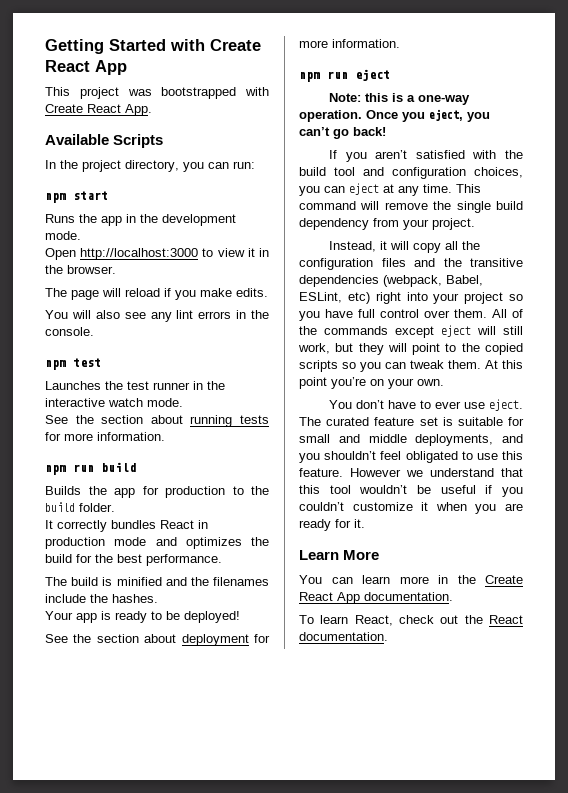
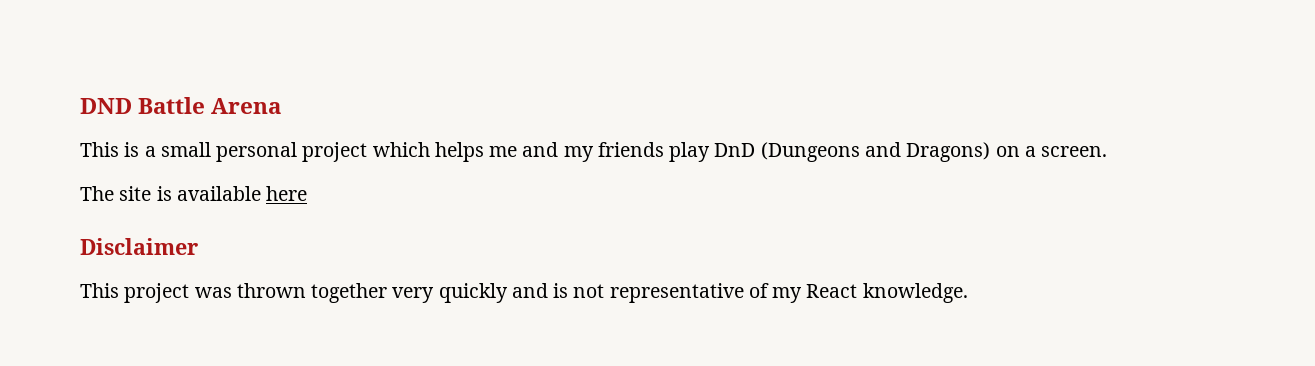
[45,39,261,54] [45,60,127,75] [45,87,269,99] [45,104,152,116] [45,134,164,148] [45,160,255,172] [45,191,108,203] [45,214,236,226] [45,231,81,240] [45,248,269,260] [45,265,116,274] [45,288,268,300] [45,310,269,322] [45,327,94,336] [45,358,101,370] [45,381,225,390] [45,398,183,407] [45,415,269,427] [45,432,165,441] [45,462,136,475] [45,486,269,498] [45,502,115,512] [45,520,208,532] [45,537,269,549] [45,554,222,566] [45,577,269,586] [45,594,158,603] [45,611,240,623] [45,634,270,646] [299,39,400,48] [299,69,390,82] [328,93,470,105] [299,109,490,122] [299,127,386,139] [328,150,523,162] [299,167,523,179] [299,183,481,196] [299,201,523,213] [299,218,475,230] [328,241,480,253] [299,258,523,270] [299,275,483,287] [299,292,523,304] [299,309,523,321] [299,325,523,338] [298,343,523,355] [299,360,523,372] [299,377,444,389] [328,399,523,411] [299,417,524,426] [299,434,523,446] [299,451,523,463] [299,468,523,477] [299,485,523,497] [299,502,523,514] [299,519,365,531] [299,550,380,560] [299,575,523,584] [299,592,453,604] [299,615,523,626] [299,632,388,641] Getting Started with Create React App // This project was bootstrapped with Create React App. // Available Scripts // In the project directory, you can run: // npm start // Runs the app in the development mode. // Open http://localhost:3000 to view it in the browser. // The page will reload if you make edits. // You will also see any lint errors in the console. // npm test // Launches the test runner in the interactive watch mode. // See the section about running tests for more information. // npm run build // Builds the app for production to the build folder. // It correctly bundles React in production mode and optimizes the build for the best performance. // The build is minified and the filenames include the hashes. // Your app is ready to be deployed! // See the section about deployment for more information. // npm run eject // Note: this is a one-way operation. Once you eject, you can’t go back! // If you aren’t satisfied with the build tool and configuration choices, you can eject at any time. This command will remove the single build dependency from your project. // Instead, it will copy all the configuration files and the transitive dependencies (webpack, Babel, ESLint, etc) right into your project so you have full control over them. All of the commands except eject will still work, but they will point to the copied scripts so you can tweak them. At this point you’re on your own. // You don’t have to ever use eject. The curated feature set is suitable for small and middle deployments, and you shouldn’t feel obligated to use this feature. However we understand that this tool wouldn’t be useful if you couldn’t customize it when you are ready for it. // Learn More // You can learn more in the Create React App documentation. // To learn React, check out the React documentation. -> [80,97,282,114] [80,142,1108,162] [80,186,308,201] [80,238,198,255] [80,283,968,303] DND Battle Arena // This is a small personal project which helps me and my friends play DnD (Dungeons and Dragons) on a screen. // The site is available here // Disclaimer // This project was thrown together very quickly and is not representative of my React knowledge.

